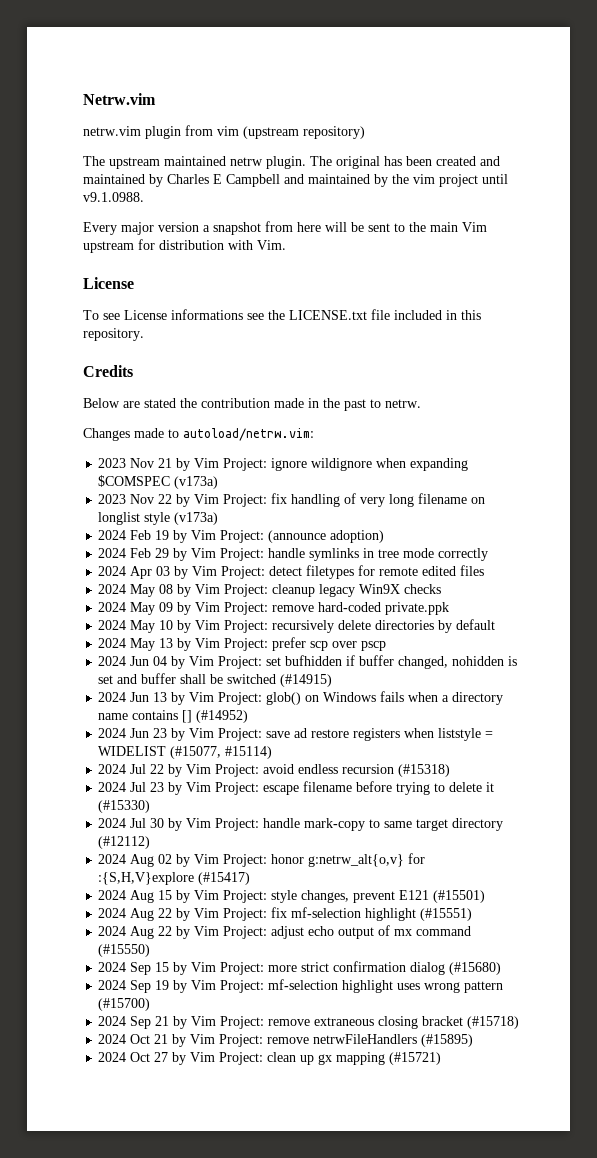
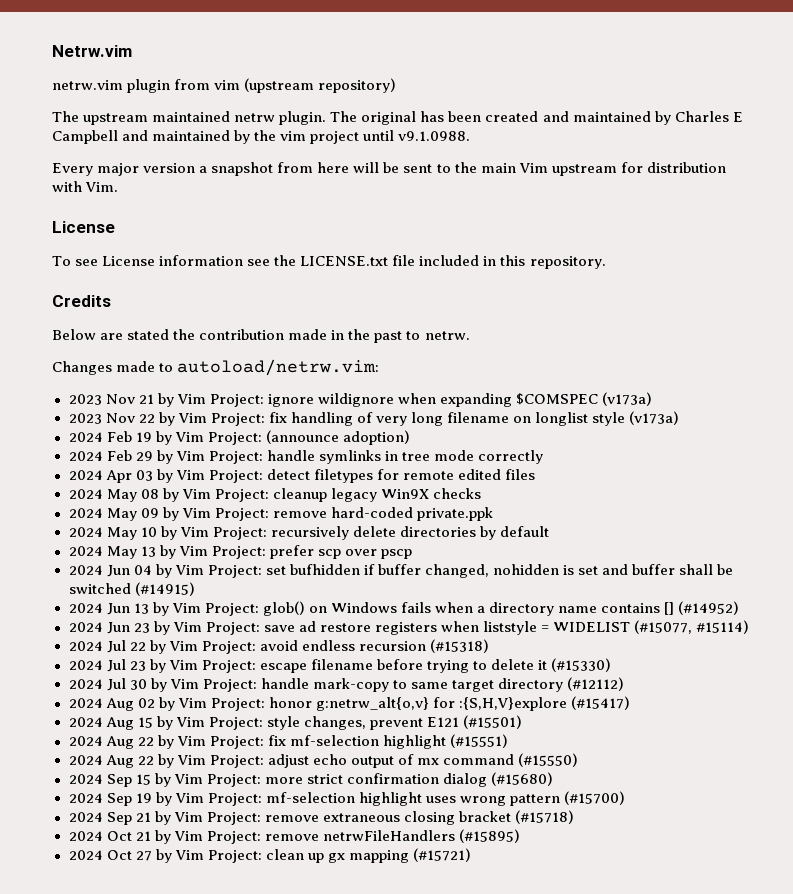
[171,309,243,320] informations -> [159,255,244,266] information

